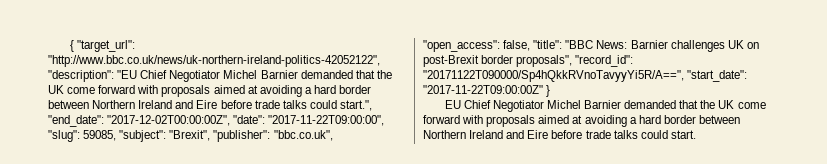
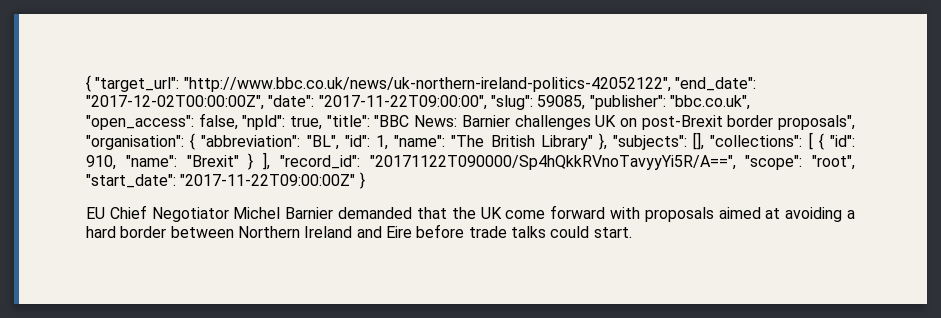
[48,70,392,82] [48,85,372,97] [48,100,372,111] "description": "EU Chief Negotiator Michel Barnier demanded that the UK come forward with proposals aimed at avoiding a hard border between Northern Ireland and Eire before trade talks could start.", -> (671, 84) none
[119,130,211,142] "subject": "Brexit", -> (586, 102) none
(531, 45) none -> [242,115,323,130] "npld": true,
[575,55,634,67] [423,70,684,82] "record_id": "20171122T090000/Sp4hQkkRVnoTavyyYi5R/A==", -> [86,132,855,150] [86,152,855,170] "organisation": { "abbreviation": "BL", "id": 1, "name": "The British Library" }, "subjects": [], "collections": [ { "id": 910, "name": "Brexit" } ], "record_id": "20171122T090000/Sp4hQkkRVnoTavyyYi5R/A==", "scope": "root",

